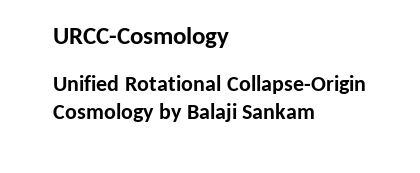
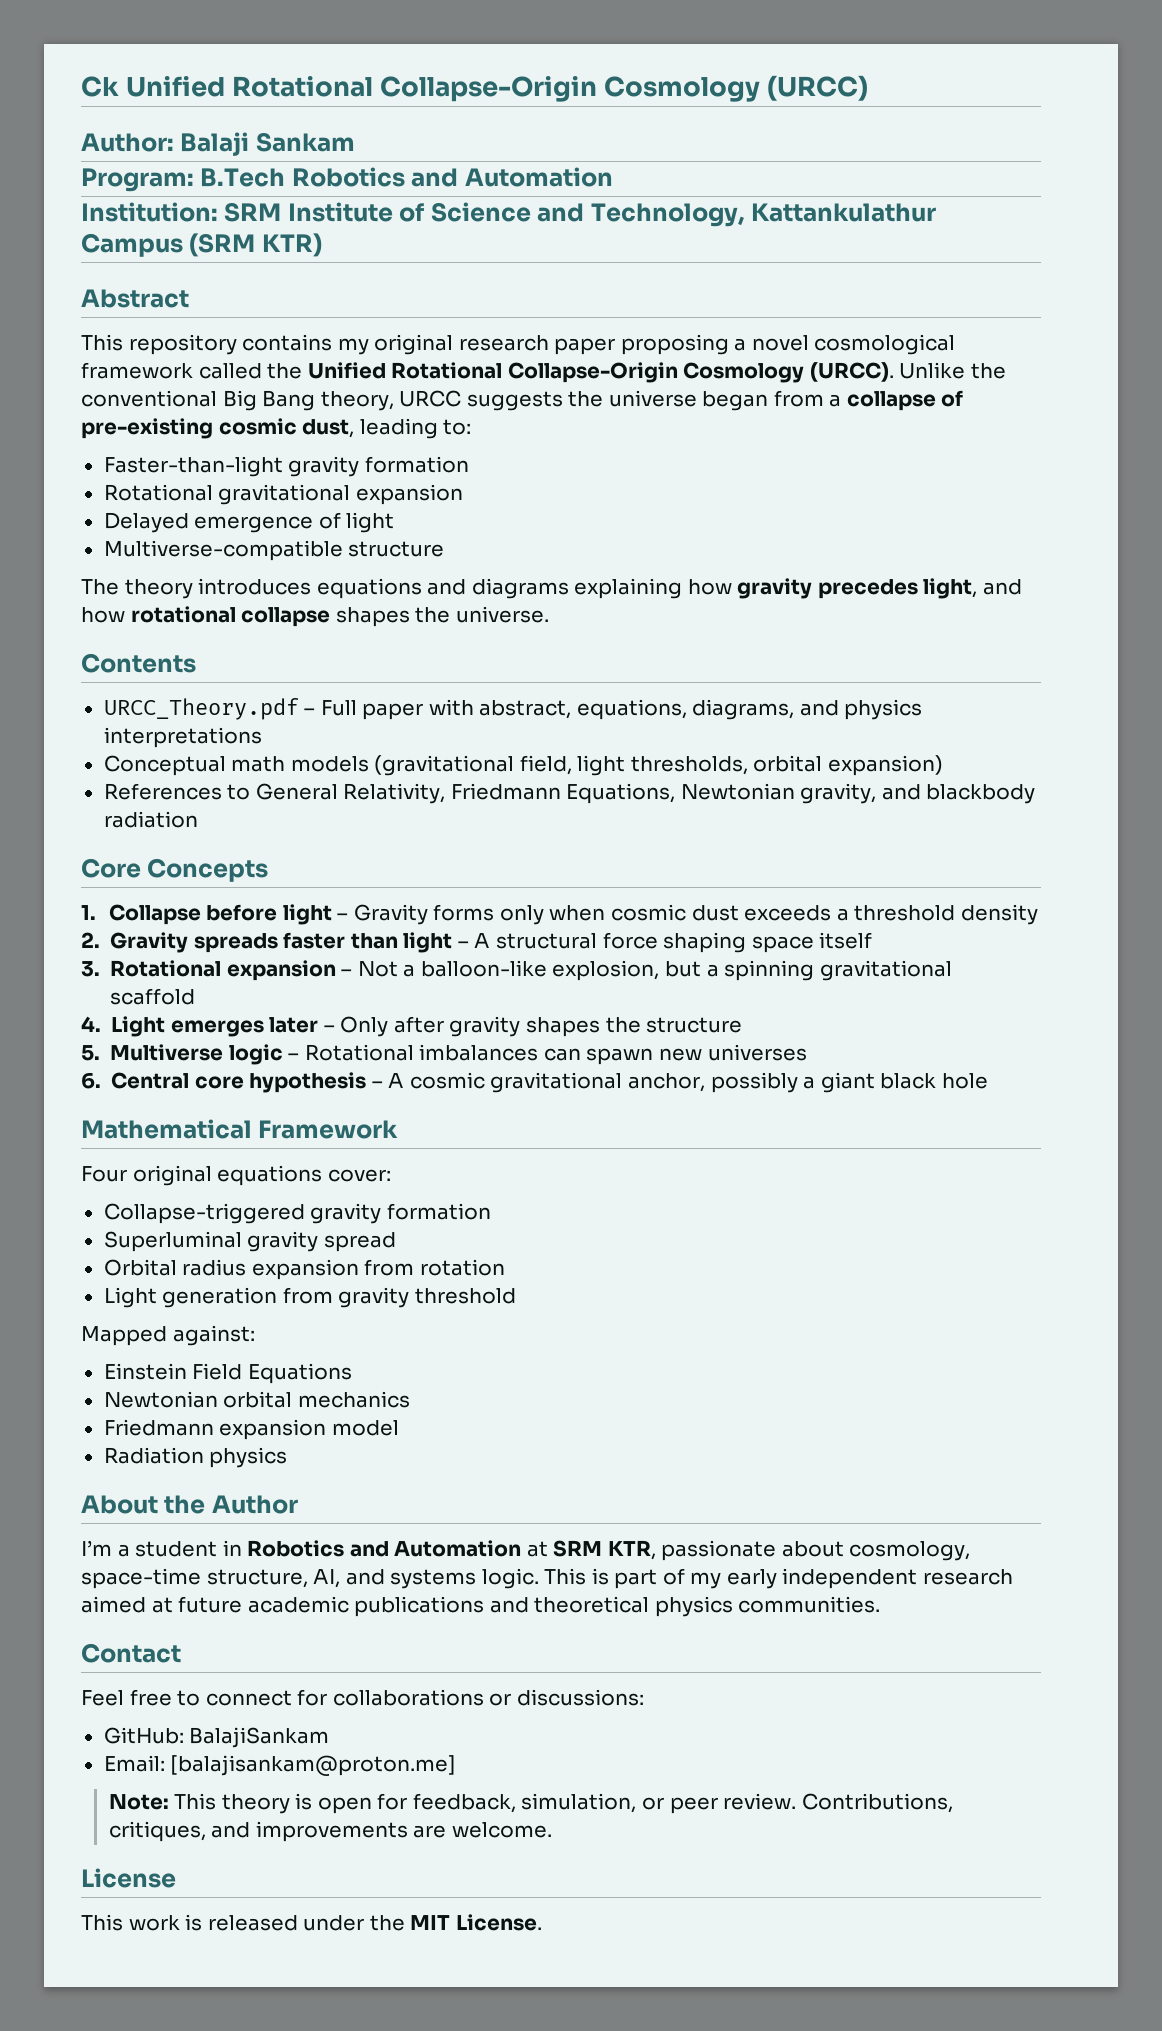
[53,27,229,48] [53,75,366,94] [53,103,182,122] URCC-Cosmology // Unified Rotational Collapse-Origin Cosmology by -> [81,75,869,102] [81,133,174,152] Ck Unified Rotational Collapse-Origin Cosmology (URCC) // Author:
(316, 111) none -> [81,167,613,192] [81,202,937,227] [81,233,322,257] [81,289,189,308] [81,334,956,355] [81,362,1006,383] [81,390,964,411] [81,418,472,439] [103,456,469,477] [103,484,463,505] [103,512,395,533] [103,540,445,561] [81,578,1022,599] [81,606,549,627] [81,653,196,673] [103,698,923,720] [103,727,262,748] [103,755,943,776] [103,783,1036,804] [103,811,198,828] [81,858,269,882] [81,904,1038,925] [81,932,873,953] [81,960,952,981] [110,988,196,1005] [81,1016,743,1037] [81,1044,807,1065] [81,1072,988,1093] [81,1119,399,1139] [81,1165,391,1186] [103,1203,491,1224] [103,1231,396,1252] [103,1259,505,1280] [103,1287,516,1308] [81,1325,255,1346] [103,1363,352,1384] [103,1391,410,1408] [103,1419,399,1440] [103,1447,288,1468] [81,1495,298,1514] [81,1540,971,1561] [81,1568,1013,1589] [81,1596,881,1617] [81,1643,181,1663] [81,1689,644,1706] [103,1727,330,1748] [103,1755,457,1776] [108,1793,953,1814] [108,1821,552,1842] [81,1868,176,1888] [81,1914,542,1931] // Program: B.Tech Robotics and Automation // Institution: SRM Institute of Science and Technology, Kattankulathur Campus (SRM KTR) // Abstract // This repository contains my original research paper proposing a novel cosmological framework called the Unified Rotational Collapse-Origin Cosmology (URCC). Unlike the conventional Big Bang theory, URCC suggests the universe began from a collapse of pre-existing cosmic dust, leading to: // Faster-than-light gravity formation // Rotational gravitational expansion // Delayed emergence of light // Multiverse-compatible structure // The theory introduces equations and diagrams explaining how gravity precedes light, and how rotational collapse shapes the universe. // Contents // URCC_Theory.pdf – Full paper with abstract, equations, diagrams, and physics interpretations // Conceptual math models (gravitational field, light thresholds, orbital expansion) // References to General Relativity, Friedmann Equations, Newtonian gravity, and blackbody radiation // Core Concepts // 1. Collapse before light – Gravity forms only when cosmic dust exceeds a threshold density // 2. Gravity spreads faster than light – A structural force shaping space itself // 3. Rotational expansion – Not a balloon-like explosion, but a spinning gravitational scaffold // 4. Light emerges later – Only after gravity shapes the structure // 5. Multiverse logic – Rotational imbalances can spawn new universes // 6. Central core hypothesis – A cosmic gravitational anchor, possibly a giant black hole // Mathematical Framework // Four original equations cover: // Collapse-triggered gravity formation // Superluminal gravity spread // Orbital radius expansion from rotation // Light generation from gravity threshold // Mapped against: // Einstein Field Equations // Newtonian orbital mechanics // Friedmann expansion model // Radiation physics // About the Author // I’m a student in Robotics and Automation at SRM KTR, passionate about cosmology, space-time structure, AI, and systems logic. This is part of my early independent research aimed at future academic publications and theoretical physics communities. // Contact // Feel free to connect for collaborations or discussions: // GitHub: BalajiSankam // Email: [balajisankam@proton.me] // Note: This theory is open for feedback, simulation, or peer review. Contributions, critiques, and improvements are welcome. // License // This work is released under the MIT License.

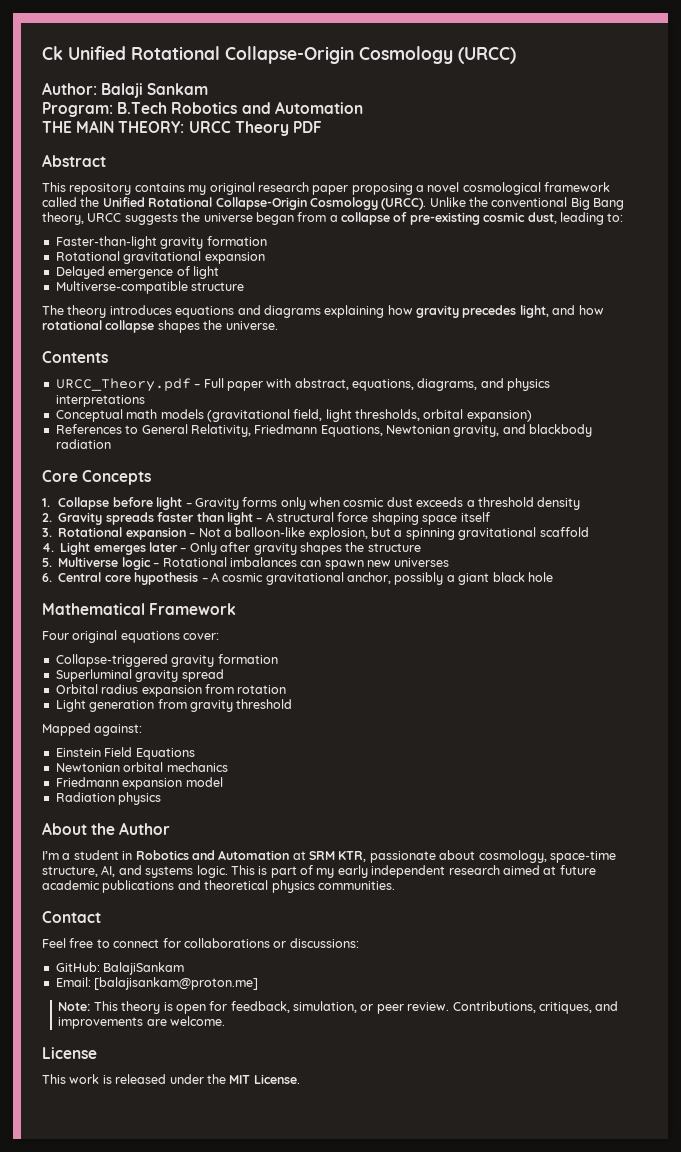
[81,202,937,227] [81,233,322,257] Institution: SRM Institute of Science and Technology, Kattankulathur Campus (SRM KTR) -> [42,120,322,136] THE MAIN THEORY: URCC Theory PDF

